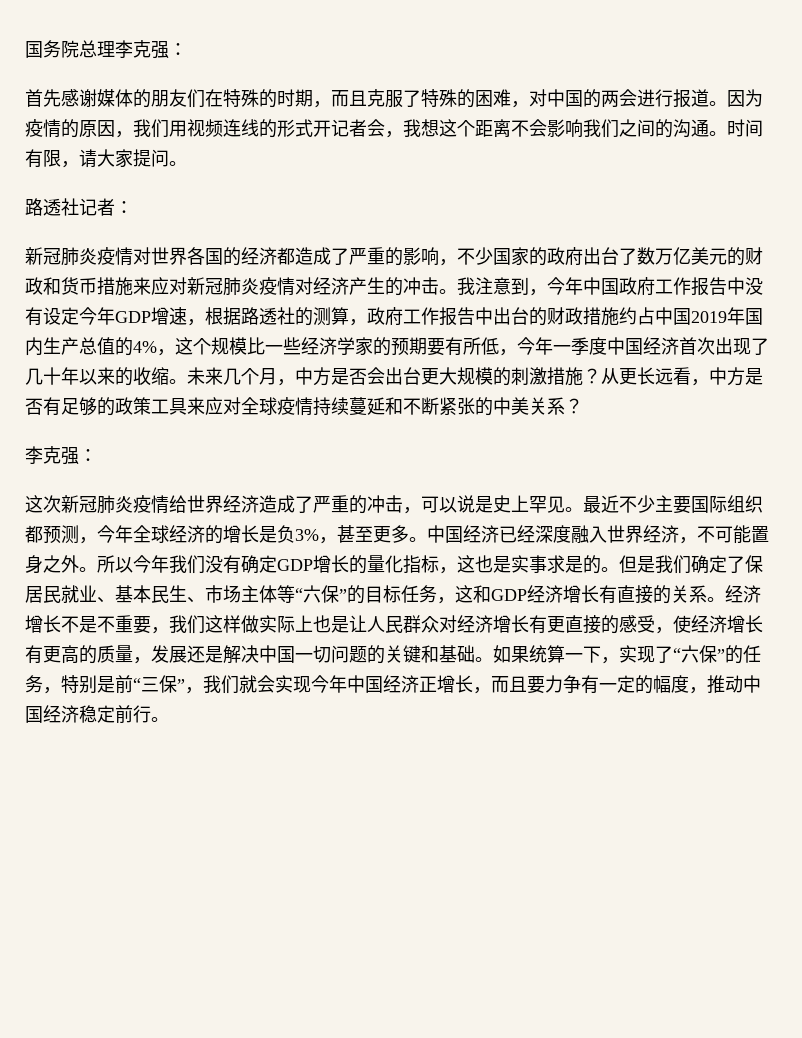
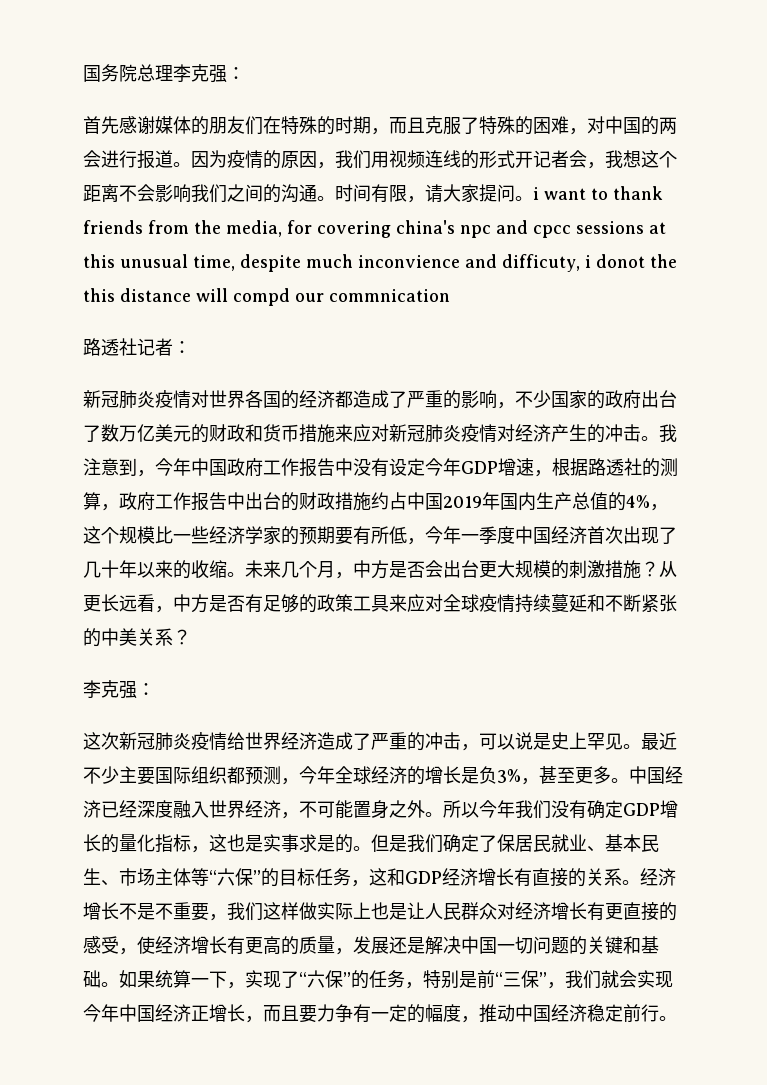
(187, 163) none -> [533,186,663,200] [83,220,666,238] [83,254,677,272] [83,288,450,306] i want to thank friends from the media, for covering china's npc and cpcc sessions at this unusual time, despite much inconvience and difficuty, i donot the this distance will compd our commnication

